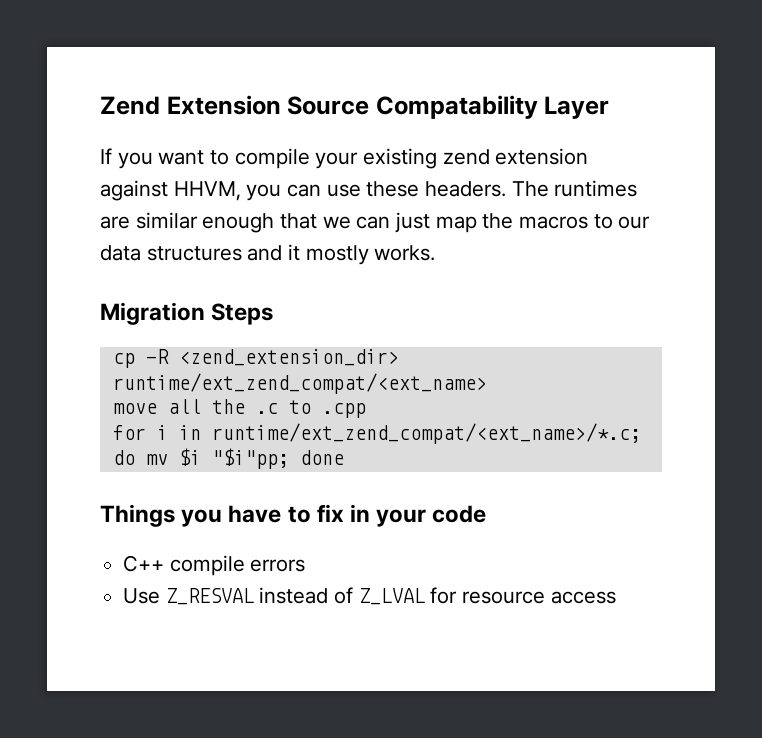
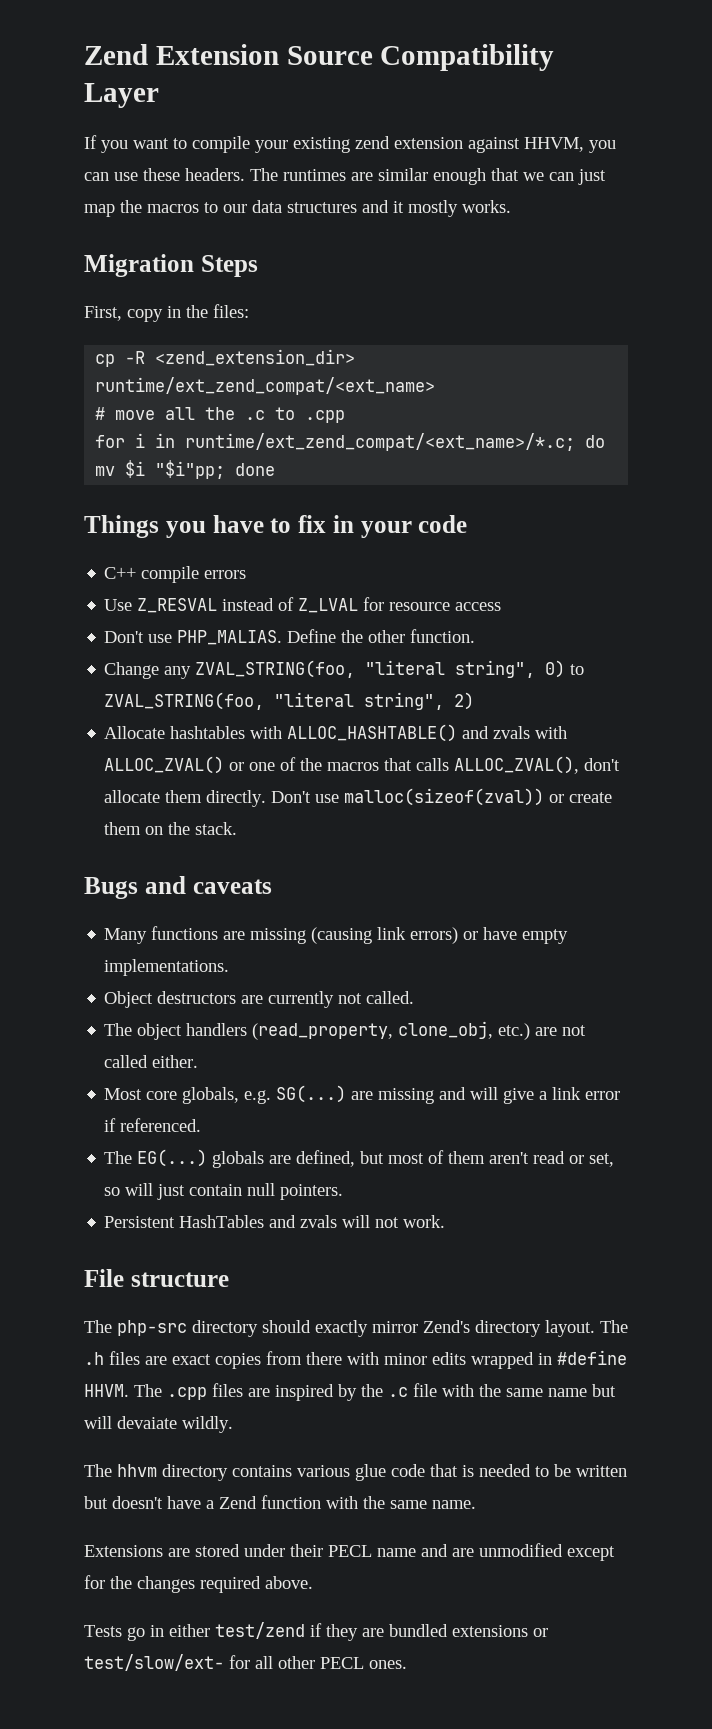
[375,95,538,119] Compatability -> [380,44,555,71] Compatibility
(274, 314) none -> [84,304,249,322] // First, copy in the files:
(487, 383) none -> [95,407,106,420] #
(616, 597) none -> [104,629,476,645] [104,660,585,679] [104,692,475,710] [104,724,568,742] [104,756,621,774] [104,788,613,807] [104,822,238,835] [84,876,272,899] [104,926,569,944] [104,959,230,976] [104,991,415,1008] [104,1021,587,1040] [104,1055,199,1068] [104,1085,621,1104] [104,1118,202,1132] [104,1149,615,1168] [104,1183,344,1200] [104,1215,446,1228] [84,1269,229,1287] [84,1320,628,1337] [84,1350,627,1369] [84,1383,616,1401] [84,1416,233,1433] [84,1464,627,1481] [84,1495,476,1509] [84,1543,615,1561] [84,1575,313,1593] [84,1622,548,1641] [84,1654,407,1671] // Don't use PHP_MALIAS. Define the other function. // Change any ZVAL_STRING(foo, "literal string", 0) to ZVAL_STRING(foo, "literal string", 2) // Allocate hashtables with ALLOC_HASHTABLE() and zvals with ALLOC_ZVAL() or one of the macros that calls ALLOC_ZVAL(), don't allocate them directly. Don't use malloc(sizeof(zval)) or create them on the stack. // Bugs and caveats // Many functions are missing (causing link errors) or have empty implementations. // Object destructors are currently not called. // The object handlers (read_property, clone_obj, etc.) are not called either. // Most core globals, e.g. SG(...) are missing and will give a link error if referenced. // The EG(...) globals are defined, but most of them aren't read or set, so will just contain null pointers. // Persistent HashTables and zvals will not work. // File structure // The php-src directory should exactly mirror Zend's directory layout. The .h files are exact copies from there with minor edits wrapped in #define HHVM. The .cpp files are inspired by the .c file with the same name but will devaiate wildly. // The hhvm directory contains various glue code that is needed to be written but doesn't have a Zend function with the same name. // Extensions are stored under their PECL name and are unmodified except for the changes required above. // Tests go in either test/zend if they are bundled extensions or test/slow/ext- for all other PECL ones.

